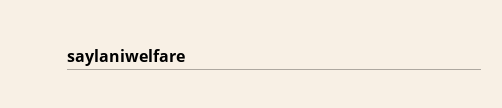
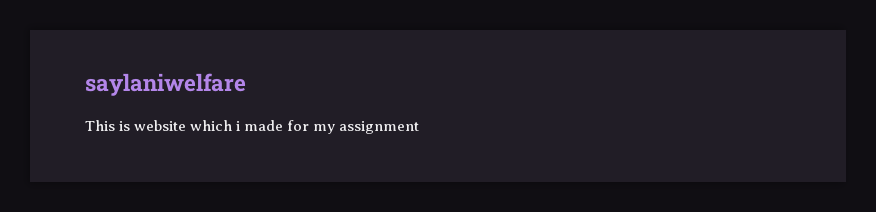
(185, 57) none -> [85,120,420,134] // This is website which i made for my assignment

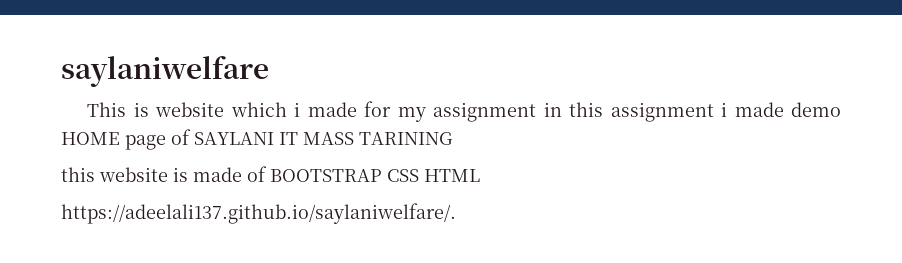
(420, 127) none -> [543,102,841,122] [61,129,453,150] [61,166,480,182] [61,203,456,224] in this assignment i made demo HOME page of SAYLANI IT MASS TARINING // this website is made of BOOTSTRAP CSS HTML // https://adeelali137.github.io/saylaniwelfare/.

